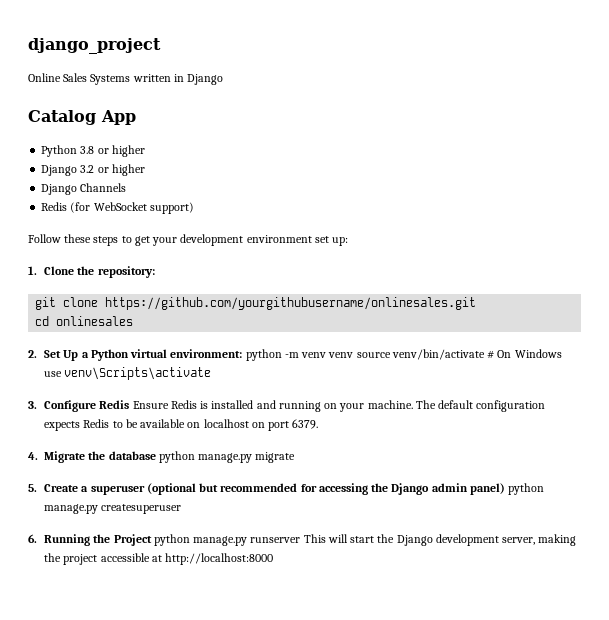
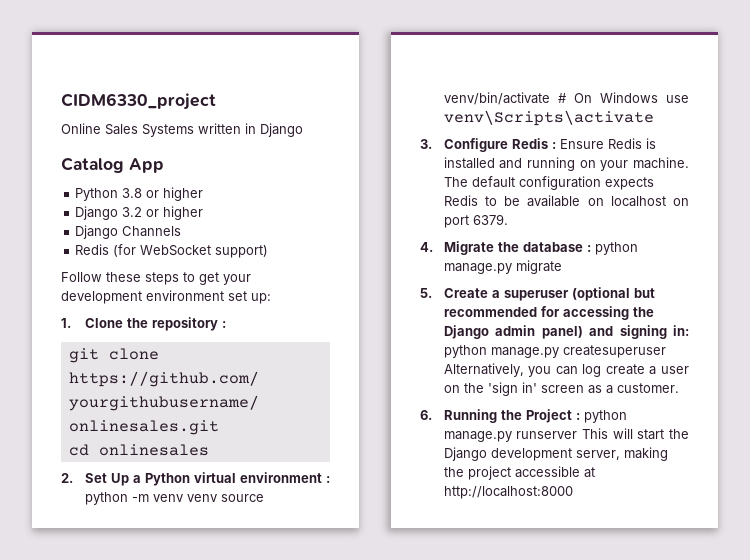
[28,38,161,54] django_project -> [61,93,216,110] CIDM6330_project
[97,266,155,278] repository: -> [151,317,226,331] repository :
[170,349,243,358] environment: -> [239,472,330,483] environment :
(130, 404) none -> [551,142,556,149] :
(156, 455) none -> [586,245,591,252] :
(505, 489) none -> [589,325,689,339] and signing in:
(182, 509) none -> [443,363,689,377] [443,382,679,396] Alternatively, you can log create a user on the 'sign in' screen as a customer.
(152, 540) none -> [575,413,580,420] :

